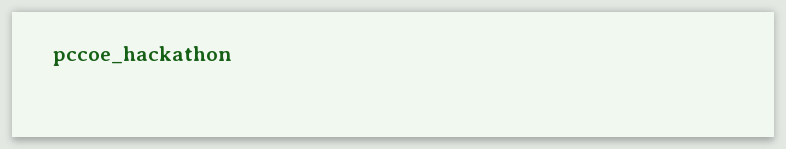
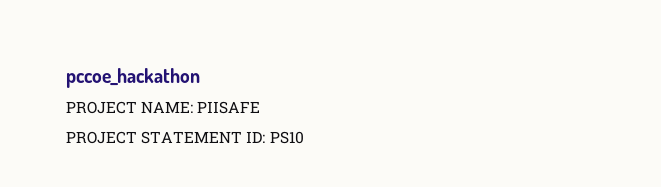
(232, 56) none -> [66,101,261,114] [66,131,304,144] // PROJECT NAME: PIISAFE // PROJECT STATEMENT ID: PS10

